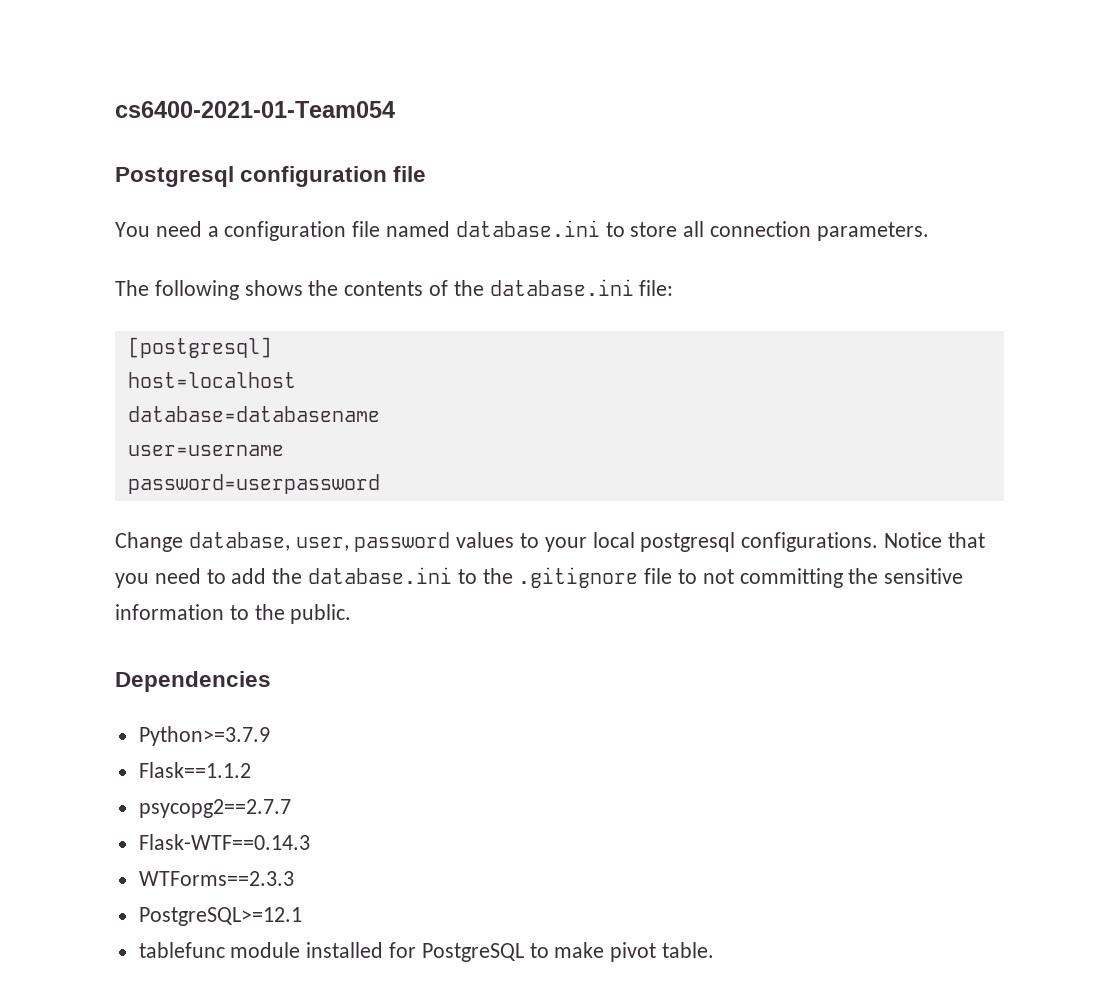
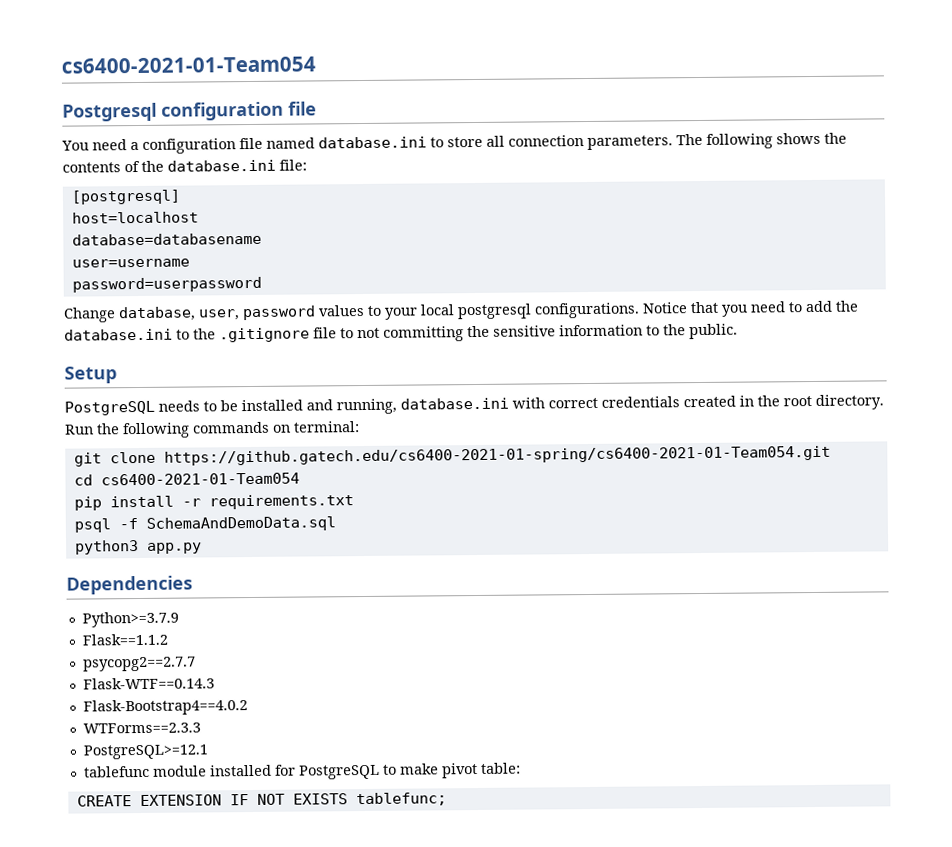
(929, 231) // -> (673, 142) none
(352, 614) none -> [64,366,117,384] [64,394,884,416] [64,421,360,439] [73,445,831,467] [73,472,300,486] [73,494,354,511] [73,516,336,533] [74,540,202,555] // Setup // PostgreSQL needs to be installed and running, database.ini with correct credentials created in the root directory. Run the following commands on terminal: // git clone https://github.gatech.edu/cs6400-2021-01-spring/cs6400-2021-01-Team054.git // cd cs6400-2021-01-Team054 // pip install -r requirements.txt // psql -f SchemaAndDemoData.sql // python3 app.py
(310, 842) none -> [82,699,248,716] // Flask-Bootstrap4==4.0.2
[662,942,715,958] table. -> [480,762,521,774] [76,792,447,807] table: // CREATE EXTENSION IF NOT EXISTS tablefunc;

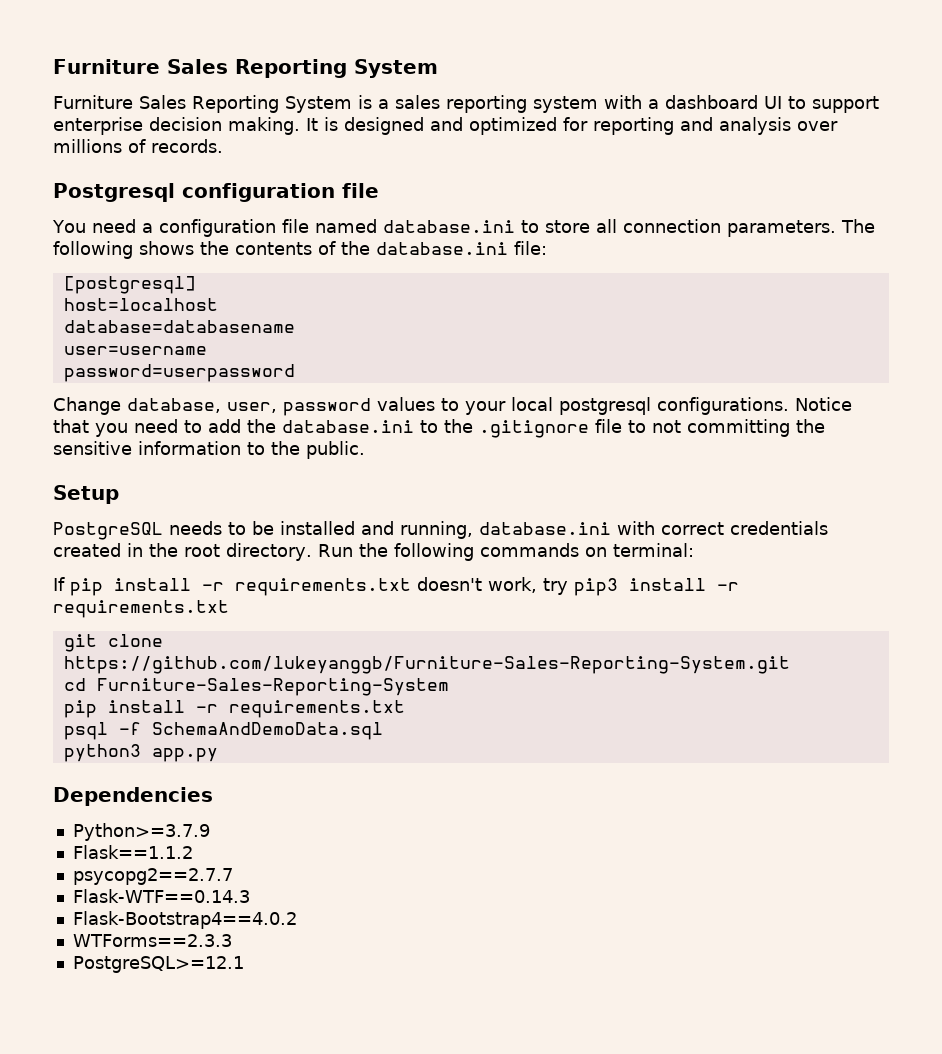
[61,56,316,74] cs6400-2021-01-Team054 -> [53,59,438,78] [53,95,879,113] [53,117,838,135] [53,139,223,153] Furniture Sales Reporting System // Furniture Sales Reporting System is a sales reporting system with a dashboard UI to support enterprise decision making. It is designed and optimized for reporting and analysis over millions of records.
(360, 427) none -> [53,577,739,596] [53,600,229,618] // If pip install -r requirements.txt doesn't work, try pip3 install -r requirements.txt
[163,445,831,466] https://github.gatech.edu/cs6400-2021-01-spring/cs6400-2021-01-Team054.git -> [63,656,790,674] https://github.com/lukeyanggb/Furniture-Sales-Reporting-System.git
[100,472,300,486] cs6400-2021-01-Team054 -> [96,678,449,696] Furniture-Sales-Reporting-System
[83,762,521,780] [76,792,447,807] // tablefunc module installed for PostgreSQL to make pivot table: // CREATE EXTENSION IF NOT EXISTS tablefunc; -> (244, 964) none

